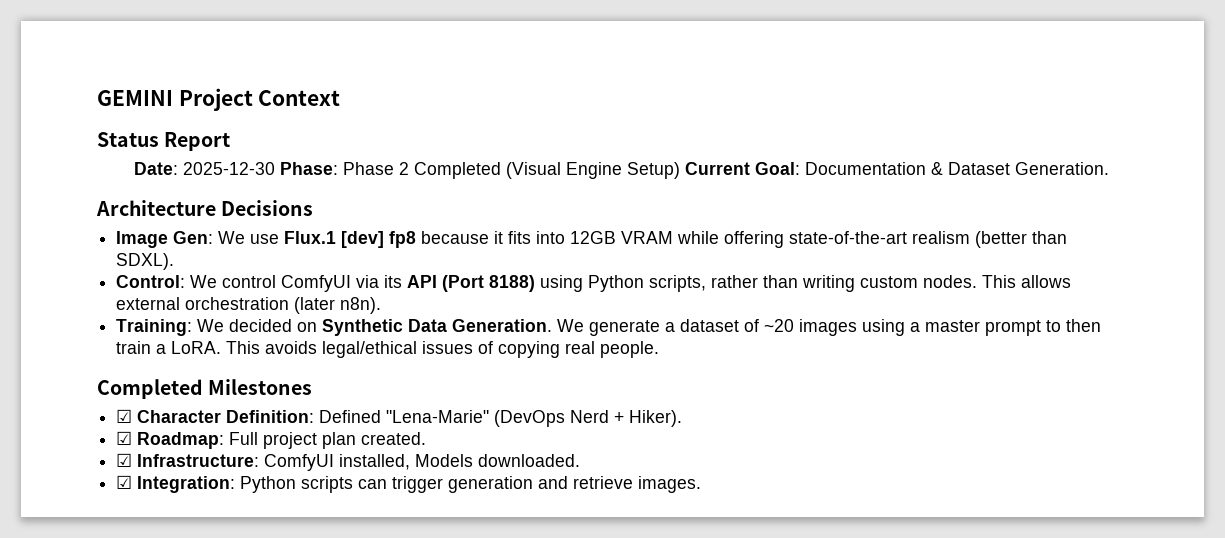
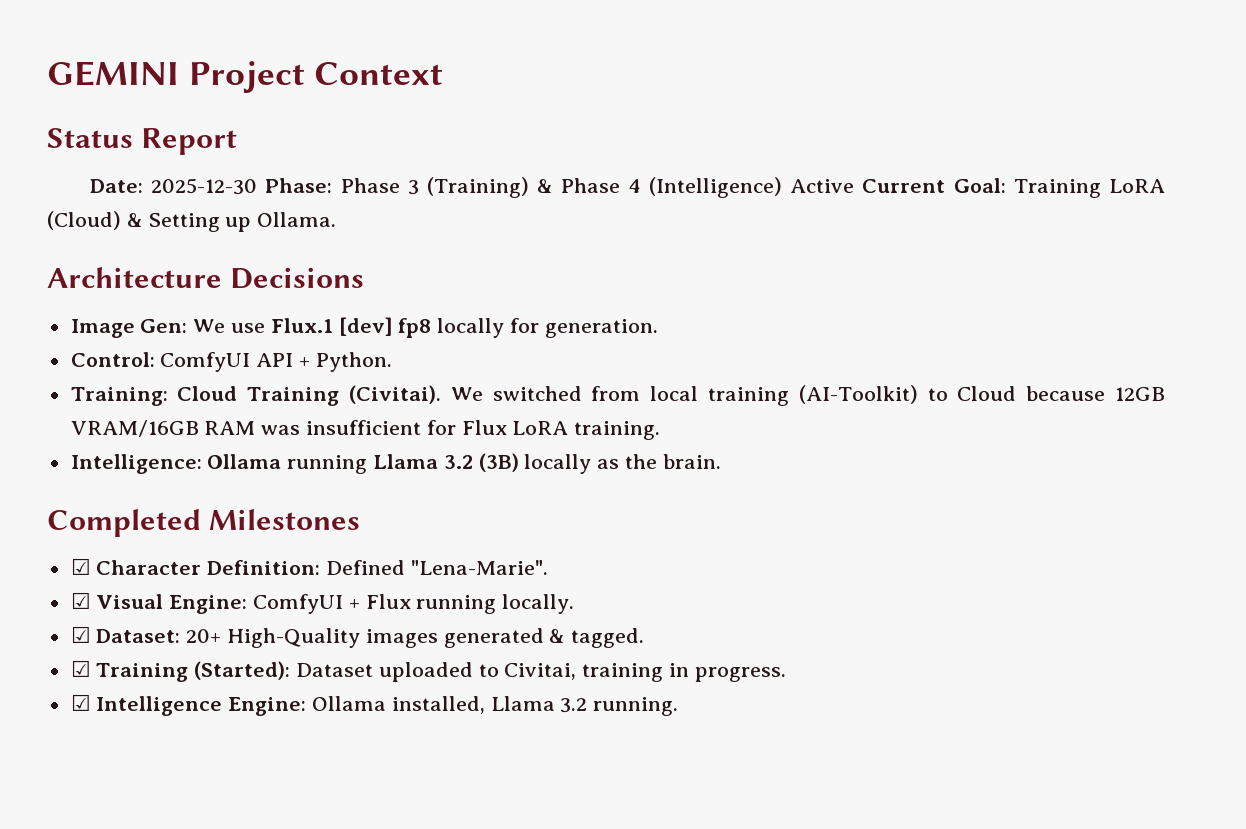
[398,162,1109,179] 2 Completed (Visual Engine Setup) Current Goal: Documentation & Dataset Generation. -> [407,177,1165,198] [47,211,337,232] 3 (Training) & Phase 4 (Intelligence) Active Current Goal: Training LoRA (Cloud) & Setting up Ollama.
[421,231,1068,248] [116,253,175,270] [116,275,1072,292] [116,297,382,314] [116,319,1102,336] [116,341,660,358] because it fits into 12GB VRAM while offering state-of-the-art realism (better than SDXL). // Control: We control ComfyUI via its API (Port 8188) using Python scripts, rather than writing custom nodes. This allows external orchestration (later n8n). // Training: We decided on Synthetic Data Generation. We generate a dataset of ~20 images using a master prompt to then train a LoRA. This avoids legal/ethical issues of copying real people. -> [437,318,658,338] [70,352,392,372] [70,385,1165,406] [70,420,661,440] [70,453,721,474] locally for generation. // Control: ComfyUI API + Python. // Training: Cloud Training (Civitai). We switched from local training (AI-Toolkit) to Cloud because 12GB VRAM/16GB RAM was insufficient for Flux LoRA training. // Intelligence: Ollama running Llama 3.2 (3B) locally as the brain.
[386,410,683,427] [116,431,427,449] [116,453,581,471] [116,475,702,493] "Lena-Marie" (DevOps Nerd + Hiker). // ☑ Roadmap: Full project plan created. // ☑ Infrastructure: ComfyUI installed, Models downloaded. // ☑ Integration: Python scripts can trigger generation and retrieve images. -> [410,560,548,575] [70,592,575,614] [70,626,645,648] [70,660,786,682] [70,694,679,716] "Lena-Marie". // ☑ Visual Engine: ComfyUI + Flux running locally. // ☑ Dataset: 20+ High-Quality images generated & tagged. // ☑ Training (Started): Dataset uploaded to Civitai, training in progress. // ☑ Intelligence Engine: Ollama installed, Llama 3.2 running.

